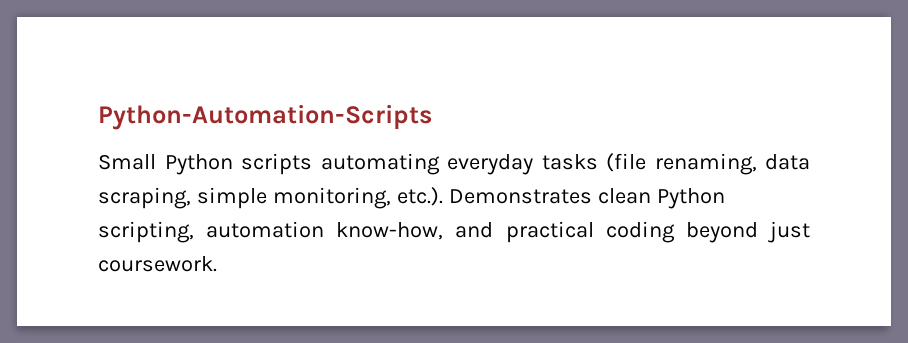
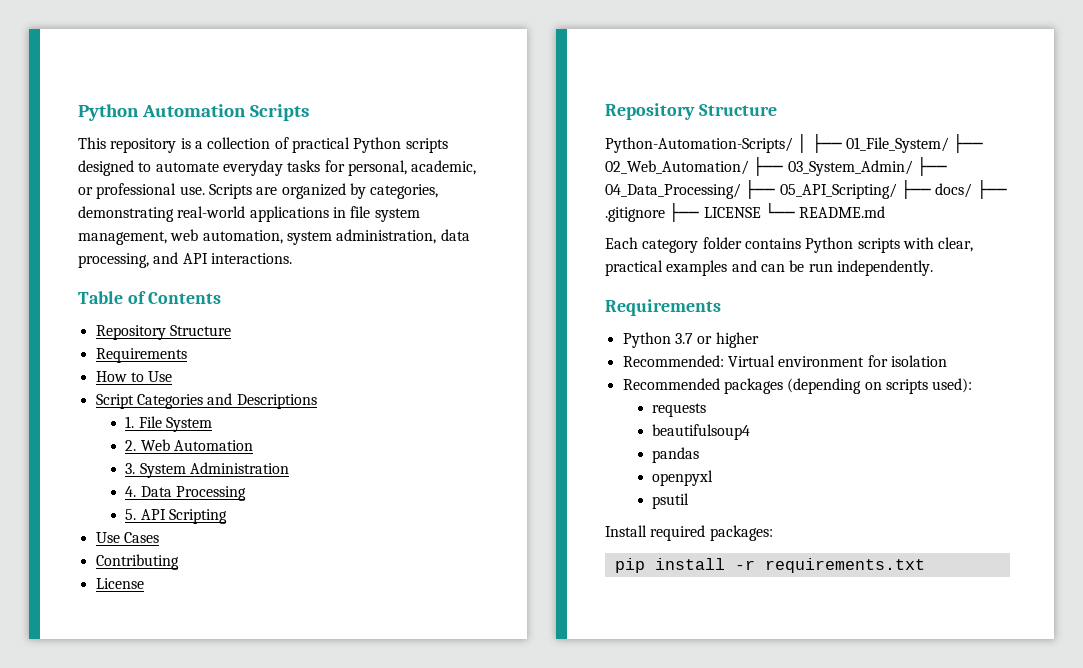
[98,104,432,130] [98,153,810,175] [98,187,725,209] [98,221,810,243] [98,256,217,272] Python-Automation-Scripts // Small Python scripts automating everyday tasks (file renaming, data scraping, simple monitoring, etc.). Demonstrates clean Python scripting, automation know-how, and practical coding beyond just coursework. -> [78,104,309,121] [78,137,448,153] [78,160,477,176] [78,183,439,199] [78,206,420,222] [78,229,470,245] [78,252,292,268] [78,291,222,304] [95,325,231,340] [95,348,187,363] [95,371,173,382] [95,393,317,409] [125,416,213,432] [125,439,254,451] [125,462,290,478] [125,486,247,501] [125,509,228,524] [95,532,159,543] [95,554,179,570] [95,578,144,589] [605,103,777,120] [605,133,984,153] [605,156,947,176] [605,179,1007,199] [605,202,886,222] [605,237,974,253] [605,260,933,276] [605,299,721,316] [622,332,759,348] [622,355,947,367] [622,378,973,394] [652,403,707,417] [652,424,751,440] [652,447,700,463] [652,470,714,486] [652,493,690,509] [605,525,773,541] [614,558,925,573] Python Automation Scripts // This repository is a collection of practical Python scripts designed to automate everyday tasks for personal, academic, or professional use. Scripts are organized by categories, demonstrating real-world applications in file system management, web automation, system administration, data processing, and API interactions. // Table of Contents // Repository Structure // Requirements // How to Use // Script Categories and Descriptions // 1. File System // 2. Web Automation // 3. System Administration // 4. Data Processing // 5. API Scripting // Use Cases // Contributing // License // Repository Structure // Python-Automation-Scripts/ │ ├── 01_File_System/ ├── 02_Web_Automation/ ├── 03_System_Admin/ ├── 04_Data_Processing/ ├── 05_API_Scripting/ ├── docs/ ├── .gitignore ├── LICENSE └── README.md // Each category folder contains Python scripts with clear, practical examples and can be run independently. // Requirements // Python 3.7 or higher // Recommended: Virtual environment for isolation // Recommended packages (depending on scripts used): // requests // beautifulsoup4 // pandas // openpyxl // psutil // Install required packages: // pip install -r requirements.txt

